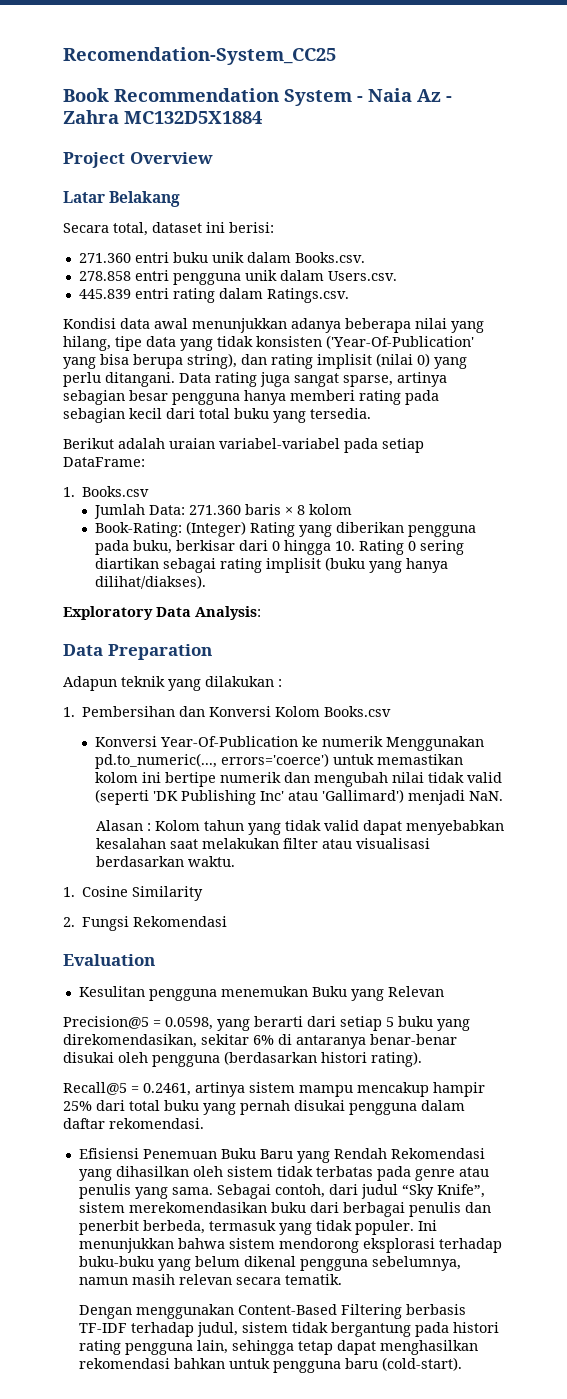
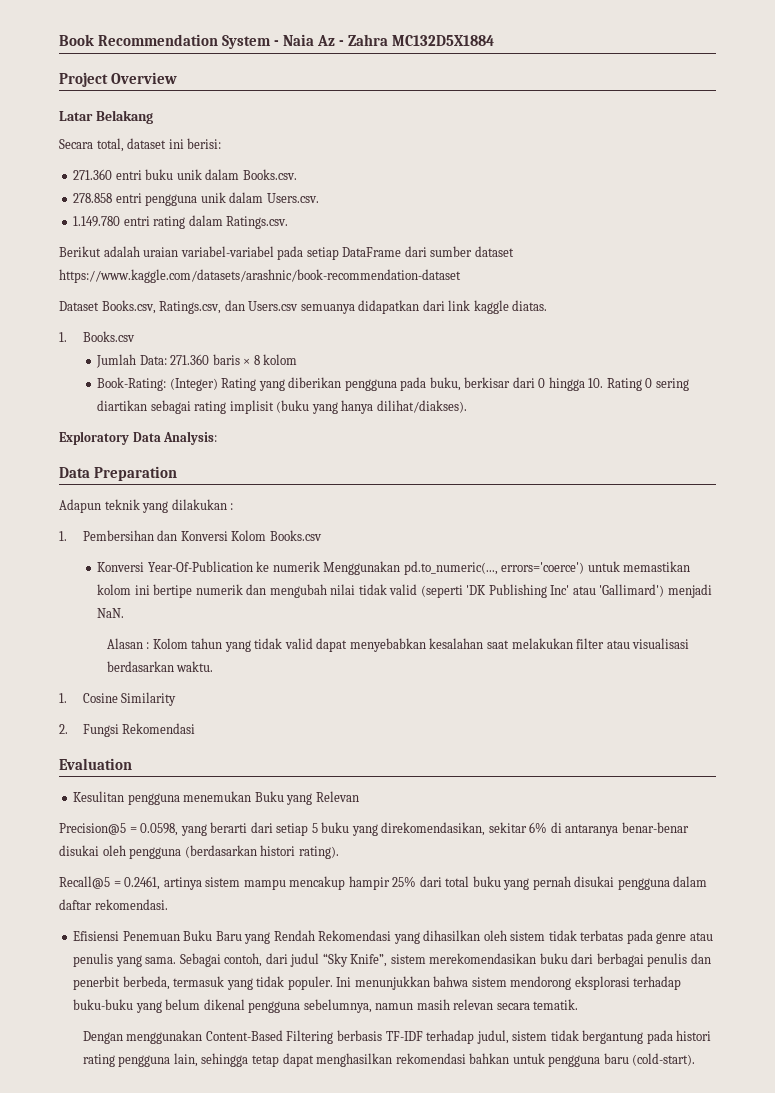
[63,47,336,65] Recomendation-System_CC25 // -> (59, 40) none
[78,289,131,299] 445.839 -> [73,216,121,227] 1.149.780
[63,318,484,333] [63,335,474,351] [63,353,467,369] [63,372,447,387] [63,390,439,405] [63,408,371,423] // Kondisi data awal menunjukkan adanya beberapa nilai yang hilang, tipe data yang tidak konsisten ('Year-Of-Publication' yang bisa berupa string), dan rating implisit (nilai 0) yang perlu ditangani. Data rating juga sangat sparse, artinya sebagian besar pengguna hanya memberi rating pada sebagian kecil dari total buku yang tersedia. -> (289, 222) none
[63,457,145,467] DataFrame: -> [342,246,514,257] [59,269,461,283] [59,300,548,314] DataFrame dari sumber dataset https://www.kaggle.com/datasets/arashnic/book-recommendation-dataset // Dataset Books.csv, Ratings.csv, dan Users.csv semuanya didapatkan dari link kaggle diatas.

